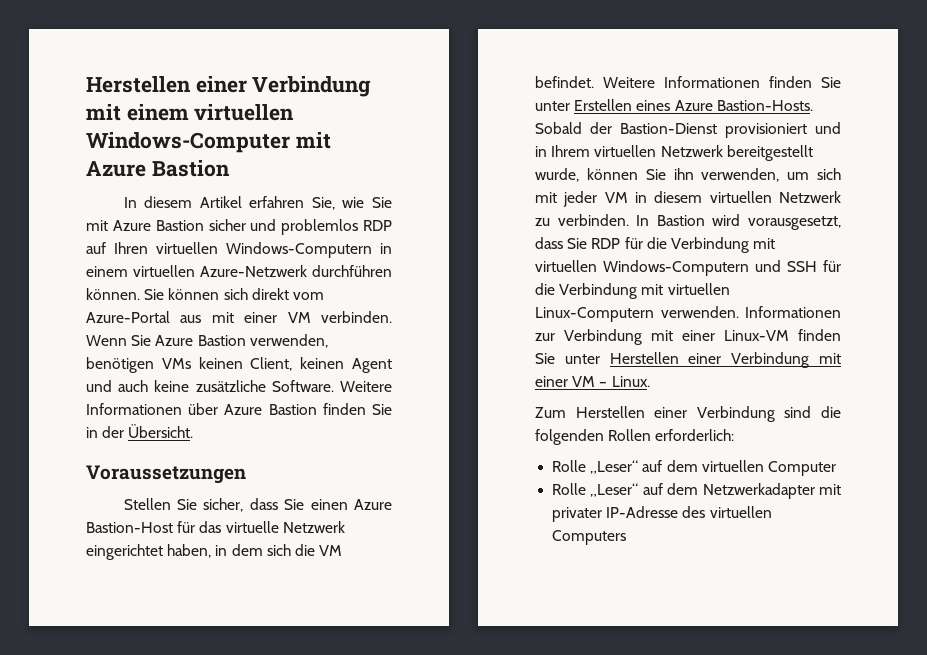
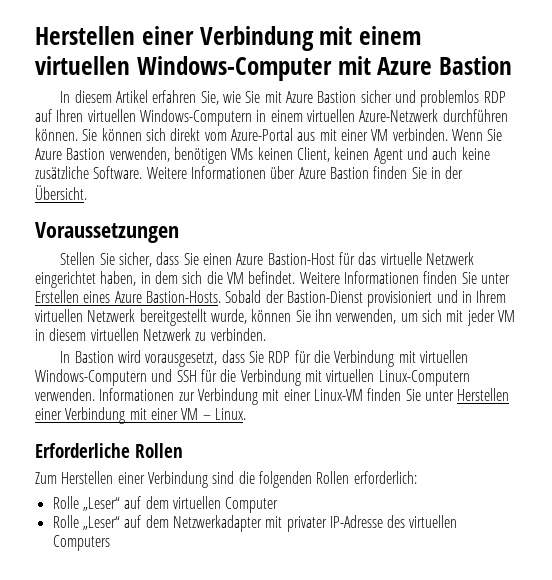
(629, 220) none -> (266, 334) //
(650, 381) none -> [35,443,183,458] // Erforderliche Rollen

